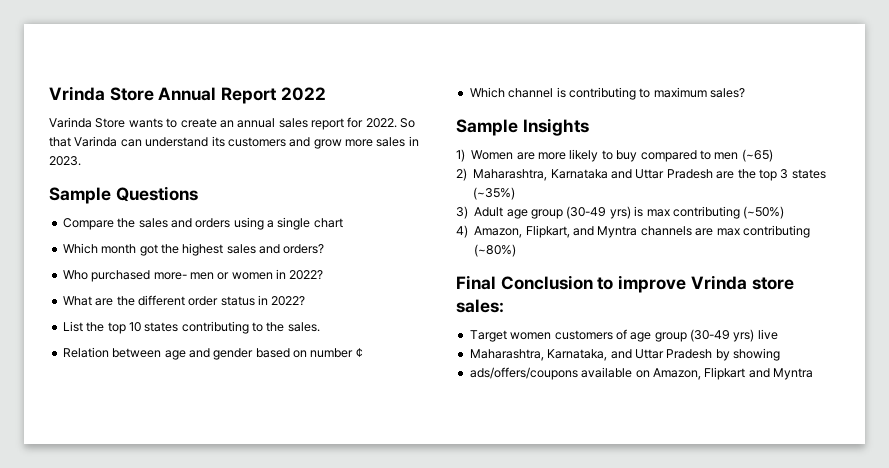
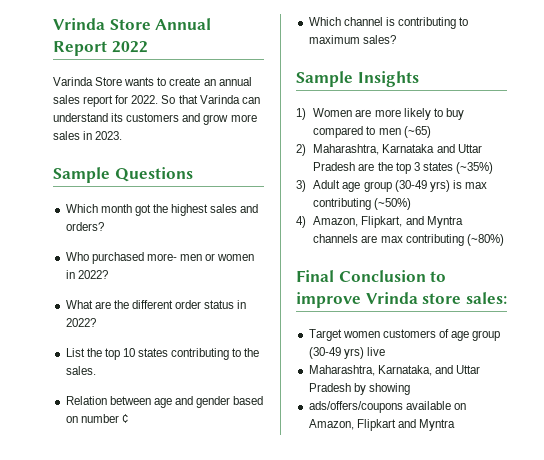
[62,217,343,230] // Compare the sales and orders using a single chart -> (193, 174) none

